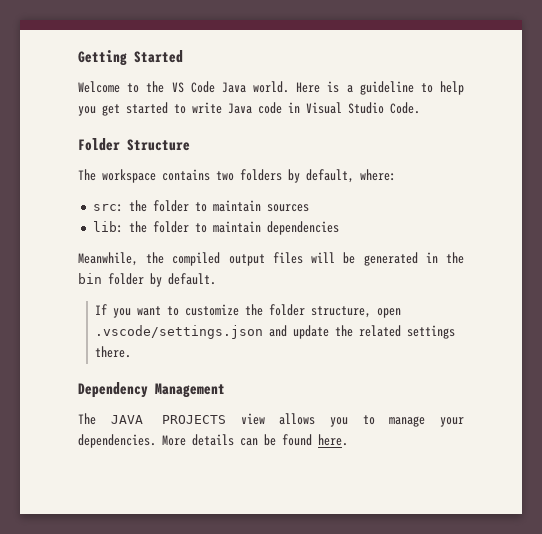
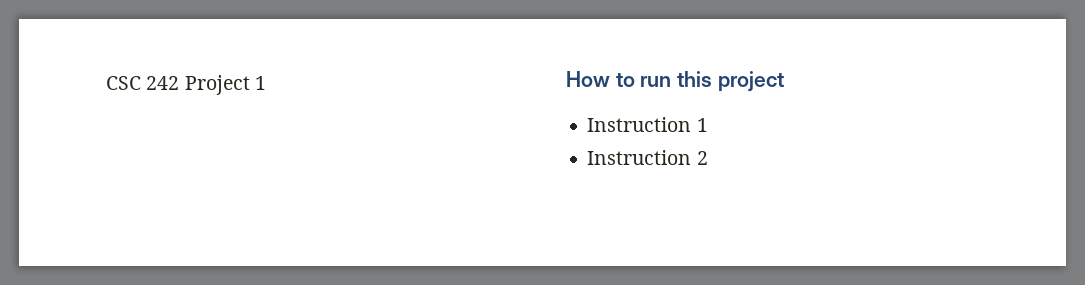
[78,50,183,66] [78,81,465,95] [78,102,420,116] [78,138,190,151] [78,169,396,183] [92,200,309,212] [92,221,339,235] [78,252,465,266] [78,273,216,287] [95,304,402,318] [95,325,456,339] [95,346,132,358] [78,382,225,398] [78,413,464,427] [78,434,348,448] Getting Started // Welcome to the VS Code Java world. Here is a guideline to help you get started to write Java code in Visual Studio Code. // Folder Structure // The workspace contains two folders by default, where: // src: the folder to maintain sources // lib: the folder to maintain dependencies // Meanwhile, the compiled output files will be generated in the bin folder by default. // If you want to customize the folder structure, open .vscode/settings.json and update the related settings there. // Dependency Management // The JAVA PROJECTS view allows you to manage your dependencies. More details can be found here. -> [106,75,266,95] [566,71,784,92] [587,117,708,132] [587,150,708,165] CSC 242 Project 1 // How to run this project // Instruction 1 // Instruction 2

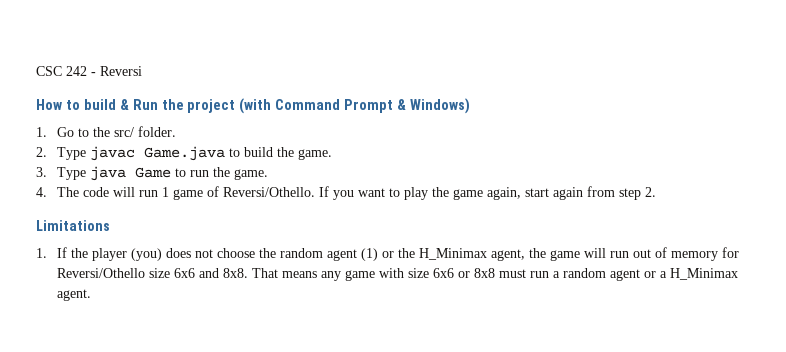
[184,75,266,95] Project 1 -> [91,66,142,76] - Reversi
[640,71,784,92] [587,117,708,132] [587,150,708,165] run this project // Instruction 1 // Instruction 2 -> [83,98,471,114] [36,126,176,137] [36,146,332,161] [36,166,268,181] [36,186,656,200] [36,220,110,231] [36,247,739,261] [56,268,738,281] [56,289,91,301] build & Run the project (with Command Prompt & Windows) // 1. Go to the src/ folder. // 2. Type javac Game.java to build the game. // 3. Type java Game to run the game. // 4. The code will run 1 game of Reversi/Othello. If you want to play the game again, start again from step 2. // Limitations // 1. If the player (you) does not choose the random agent (1) or the H_Minimax agent, the game will run out of memory for Reversi/Othello size 6x6 and 8x8. That means any game with size 6x6 or 8x8 must run a random agent or a H_Minimax agent.

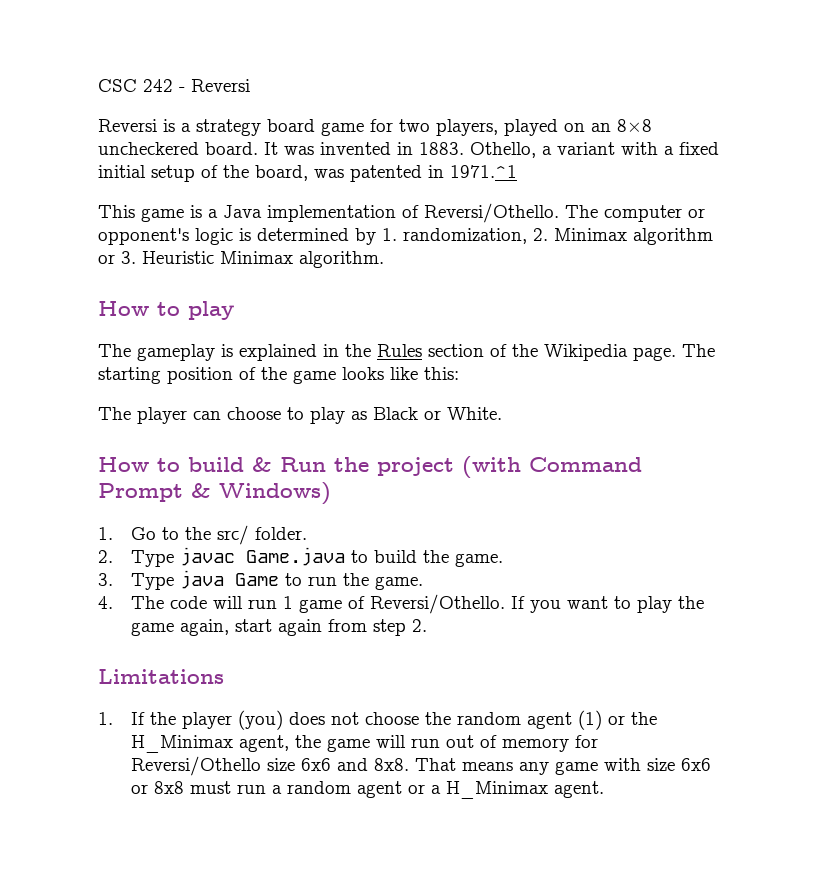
(142, 71) none -> [98,119,652,136] [98,142,719,158] [98,165,517,182] [98,203,705,223] [98,228,713,245] [98,251,384,268] [98,301,234,320] [98,344,715,361] [98,367,459,384] [98,407,502,424] // Reversi is a strategy board game for two players, played on an 8×8 uncheckered board. It was invented in 1883. Othello, a variant with a fixed initial setup of the board, was patented in 1971.^1 // This game is a Java implementation of Reversi/Othello. The computer or opponent's logic is determined by 1. randomization, 2. Minimax algorithm or 3. Heuristic Minimax algorithm. // How to play // The gameplay is explained in the Rules section of the Wikipedia page. The starting position of the game looks like this: // The player can choose to play as Black or White.

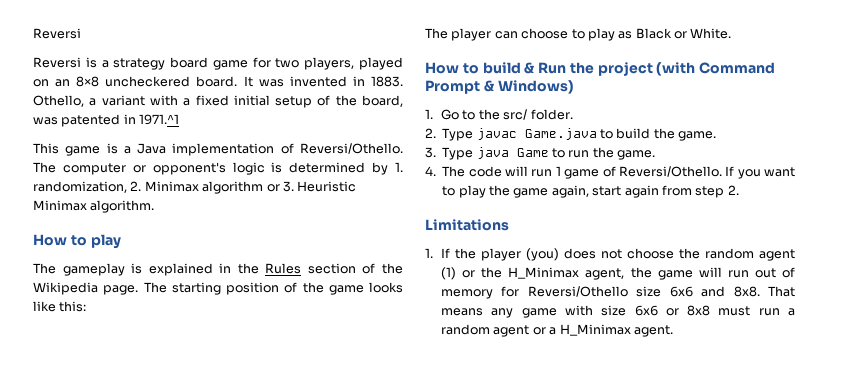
[98,79,185,92] CSC 242 - -> (33, 33) none

